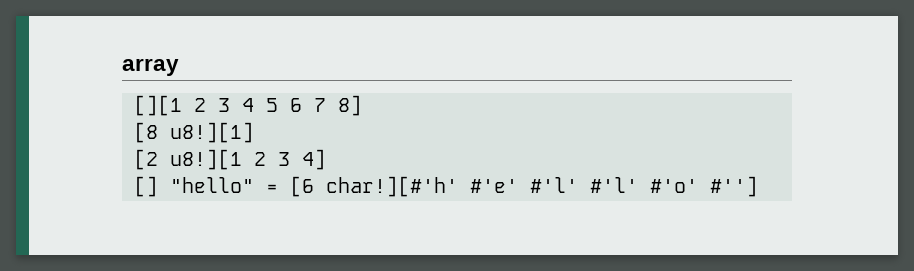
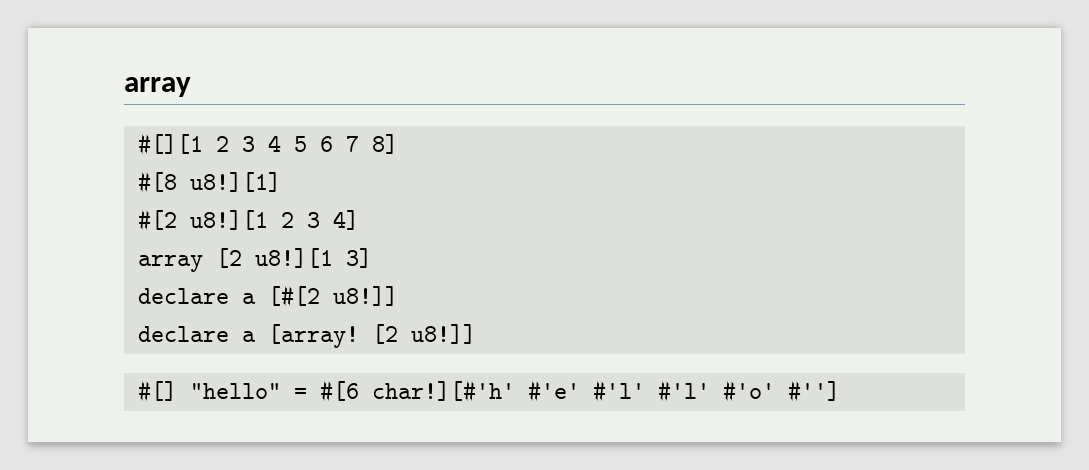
[134,95,183,116] [][1 -> [137,133,203,155] #[][1
[134,122,159,143] [8 -> [137,171,177,193] #[8
[134,149,159,170] [2 -> [137,209,177,231] #[2
[134,176,159,197] [] -> [137,248,372,272] [137,285,398,307] [137,324,476,348] [137,380,177,402] array [2 u8!][1 3] // declare a [#[2 u8!]] // declare a [array! [2 u8!]] // #[]
[290,176,315,197] [6 -> [319,380,359,402] #[6

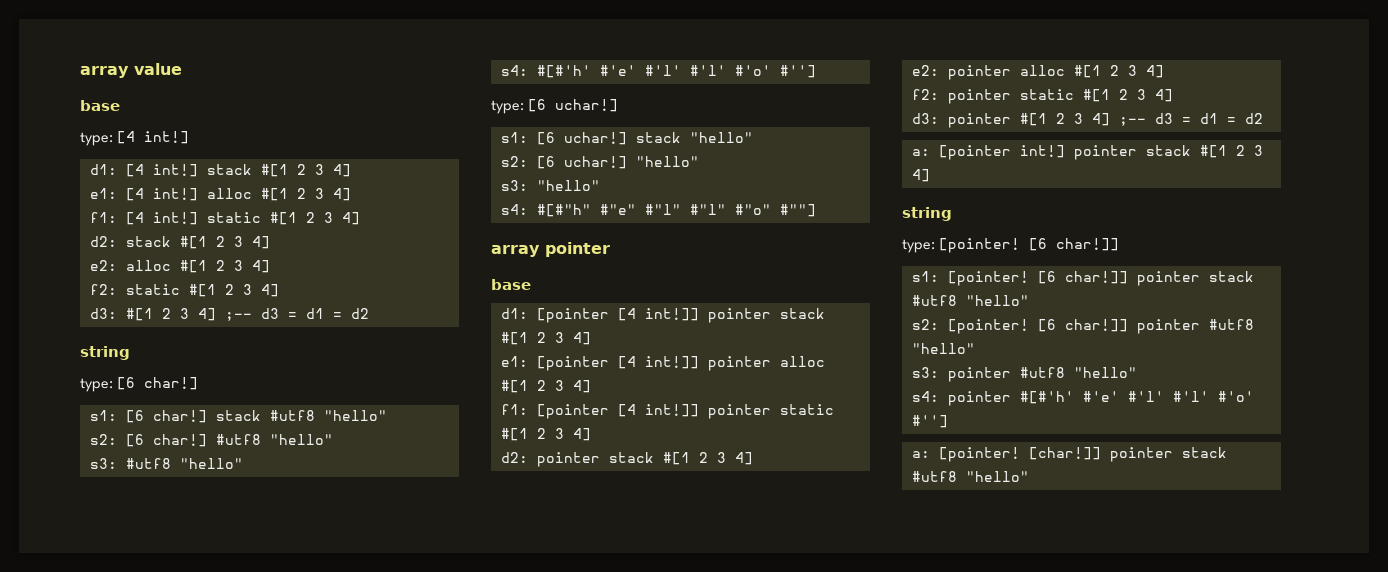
[124,77,191,97] [137,133,398,155] [137,171,281,193] [137,209,359,231] [137,248,372,272] [137,285,398,307] [137,324,476,348] [137,380,840,402] array // #[][1 2 3 4 5 6 7 8] // #[8 u8!][1] // #[2 u8!][1 2 3 4] // array [2 u8!][1 3] // declare a [#[2 u8!]] // declare a [array! [2 u8!]] // #[] "hello" = #[6 char!][#'h' #'e' #'l' #'l' #'o' #''] -> [80,63,182,78] [80,100,120,111] [80,131,190,146] [89,164,351,177] [89,188,351,201] [89,212,360,225] [89,236,270,249] [89,260,270,273] [89,284,279,297] [89,308,369,321] [80,346,130,360] [80,377,199,392] [89,410,387,423] [89,434,333,447] [89,458,243,469] [500,65,816,78] [491,99,619,114] [500,132,753,145] [500,156,699,169] [500,180,600,191] [500,204,816,217] [491,242,610,257] [491,279,531,290] [500,308,825,323] [500,332,591,345] [500,356,825,371] [500,380,591,393] [500,404,834,419] [500,428,591,441] [500,452,753,467] [911,65,1164,80] [911,89,1173,104] [911,113,1263,128] [911,145,1263,160] [911,169,930,182] [902,207,952,221] [902,238,1120,253] [911,271,1254,286] [911,295,1029,306] [911,319,1254,334] [911,343,975,354] [911,367,1137,382] [911,391,1254,406] [911,415,948,428] [911,447,1227,462] [911,471,1029,482] array value // base // type: [4 int!] // d1: [4 int!] stack #[1 2 3 4] // e1: [4 int!] alloc #[1 2 3 4] // f1: [4 int!] static #[1 2 3 4] // d2: stack #[1 2 3 4] // e2: alloc #[1 2 3 4] // f2: static #[1 2 3 4] // d3: #[1 2 3 4] ;-- d3 = d1 = d2 // string // type: [6 char!] // s1: [6 char!] stack #utf8 "hello" // s2: [6 char!] #utf8 "hello" // s3: #utf8 "hello" // s4: #[#'h' #'e' #'l' #'l' #'o' #''] // type: [6 uchar!] // s1: [6 uchar!] stack "hello" // s2: [6 uchar!] "hello" // s3: "hello" // s4: #[#"h" #"e" #"l" #"l" #"o" #""] // array pointer // base // d1: [pointer [4 int!]] pointer stack #[1 2 3 4] // e1: [pointer [4 int!]] pointer alloc #[1 2 3 4] // f1: [pointer [4 int!]] pointer static #[1 2 3 4] // d2: pointer stack #[1 2 3 4] // e2: pointer alloc #[1 2 3 4] // f2: pointer static #[1 2 3 4] // d3: pointer #[1 2 3 4] ;-- d3 = d1 = d2 // a: [pointer int!] pointer stack #[1 2 3 4] // string // type: [pointer! [6 char!]] // s1: [pointer! [6 char!]] pointer stack #utf8 "hello" // s2: [pointer! [6 char!]] pointer #utf8 "hello" // s3: pointer #utf8 "hello" // s4: pointer #[#'h' #'e' #'l' #'l' #'o' #''] // a: [pointer! [char!]] pointer stack #utf8 "hello"

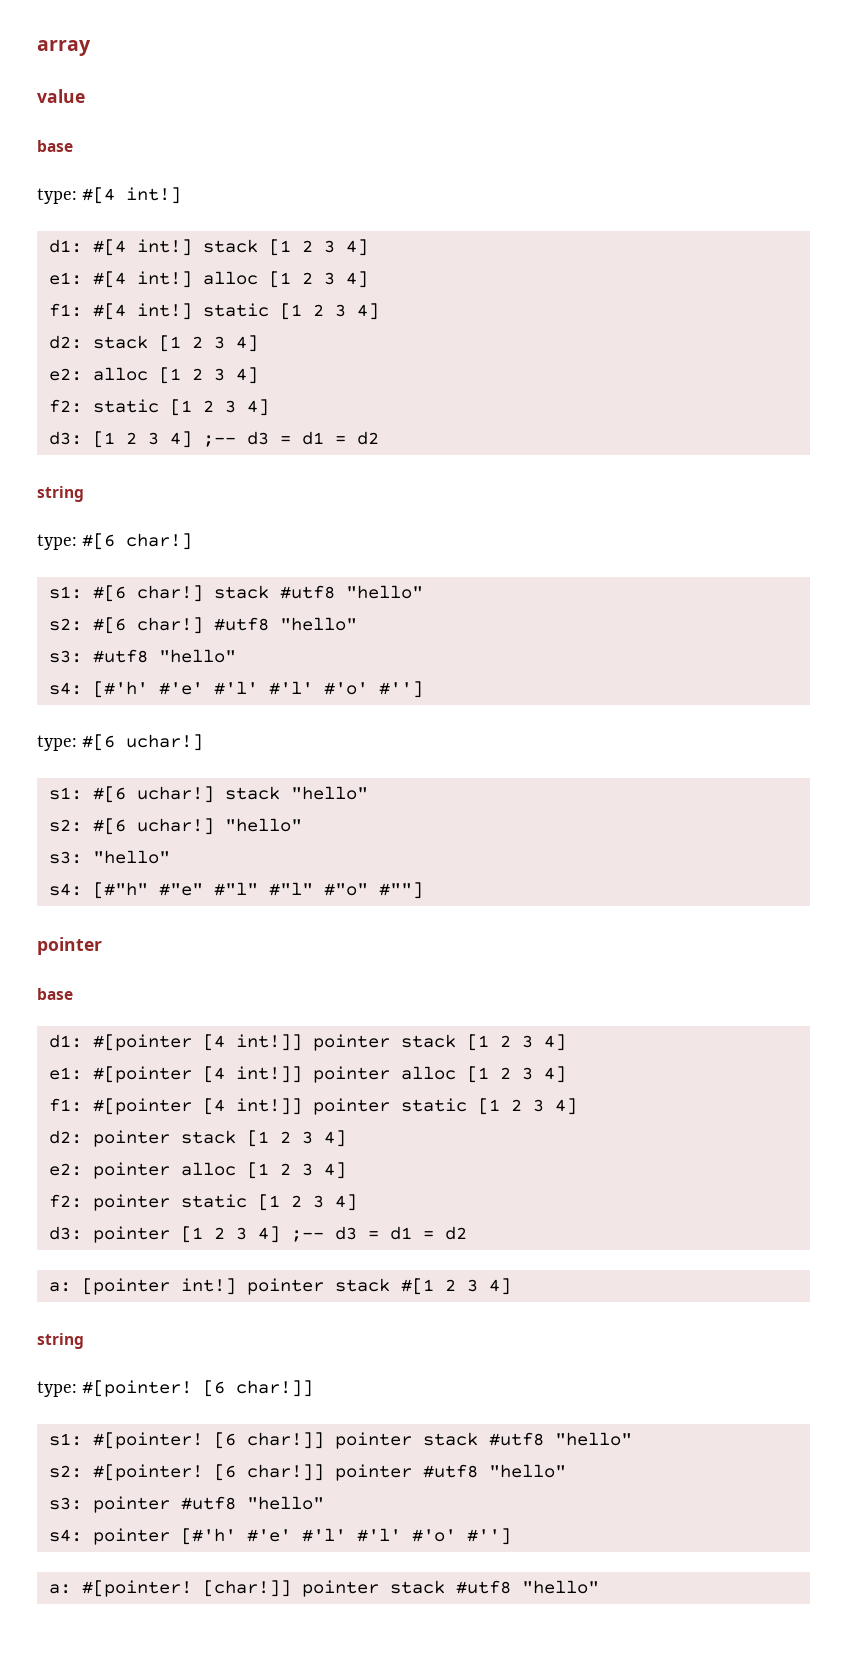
[80,66,129,78] array -> [37,40,91,56] array //
[117,131,136,144] [4 -> [82,187,116,204] #[4
[125,164,144,177] [4 -> [92,239,126,256] #[4
[260,164,351,177] [89,188,144,201] #[1 2 3 4] // e1: [4 -> [268,239,368,256] [48,271,126,288] [1 2 3 4] // e1: #[4
[260,188,351,201] [89,212,144,225] #[1 2 3 4] // f1: [4 -> [268,271,368,288] [48,303,126,320] [1 2 3 4] // f1: #[4
[269,212,297,225] #[1 -> [279,303,302,320] [1
[179,236,207,249] #[1 -> [158,335,181,352] [1
[179,260,207,273] #[1 -> [158,367,181,384] [1
[188,284,279,297] [89,308,153,321] #[1 2 3 4] // d3: #[1 -> [169,399,269,416] [48,431,115,448] [1 2 3 4] // d3: [1
[117,377,136,390] [6 -> [82,533,116,550] #[6
[125,410,144,423] [6 -> [92,585,126,602] #[6
[125,434,144,447] [6 -> [92,617,126,634] #[6
[536,65,591,78] #[#'h' -> [92,681,148,698] [#'h'
[528,99,547,112] [6 -> [82,734,116,751] #[6
[536,132,555,145] [6 -> [92,786,126,803] #[6
[536,156,555,169] [6 -> [92,818,126,835] #[6
[536,204,591,217] #[#"h" -> [92,882,148,899] [#"h"
[491,245,540,257] array -> (423, 890) none
[536,308,609,323] [pointer -> [92,1034,192,1051] #[pointer
[500,332,591,345] [500,356,609,371] #[1 2 3 4] // e1: [pointer -> [466,1034,566,1051] [48,1066,192,1083] [1 2 3 4] // e1: #[pointer
[500,380,591,393] [500,404,609,419] #[1 2 3 4] // f1: [pointer -> [466,1066,566,1083] [48,1098,192,1115] [1 2 3 4] // f1: #[pointer
[500,428,528,441] #[1 -> [477,1098,500,1115] [1
[662,452,690,465] #[1 -> [246,1130,269,1147] [1
[1073,65,1101,78] #[1 -> [246,1162,269,1179] [1
[1082,89,1110,102] #[1 -> [257,1194,280,1211] [1
[1019,113,1047,126] #[1 -> [180,1226,203,1243] [1
[939,238,1021,253] [pointer! -> [82,1380,193,1397] #[pointer!
[947,271,1029,286] [pointer! -> [92,1432,203,1449] #[pointer!
[947,319,1029,334] [pointer! -> [92,1464,203,1481] #[pointer!
[1019,391,1074,404] #[#'h' -> [180,1528,236,1545] [#'h'
[938,447,1020,462] [pointer! -> [81,1580,192,1597] #[pointer!

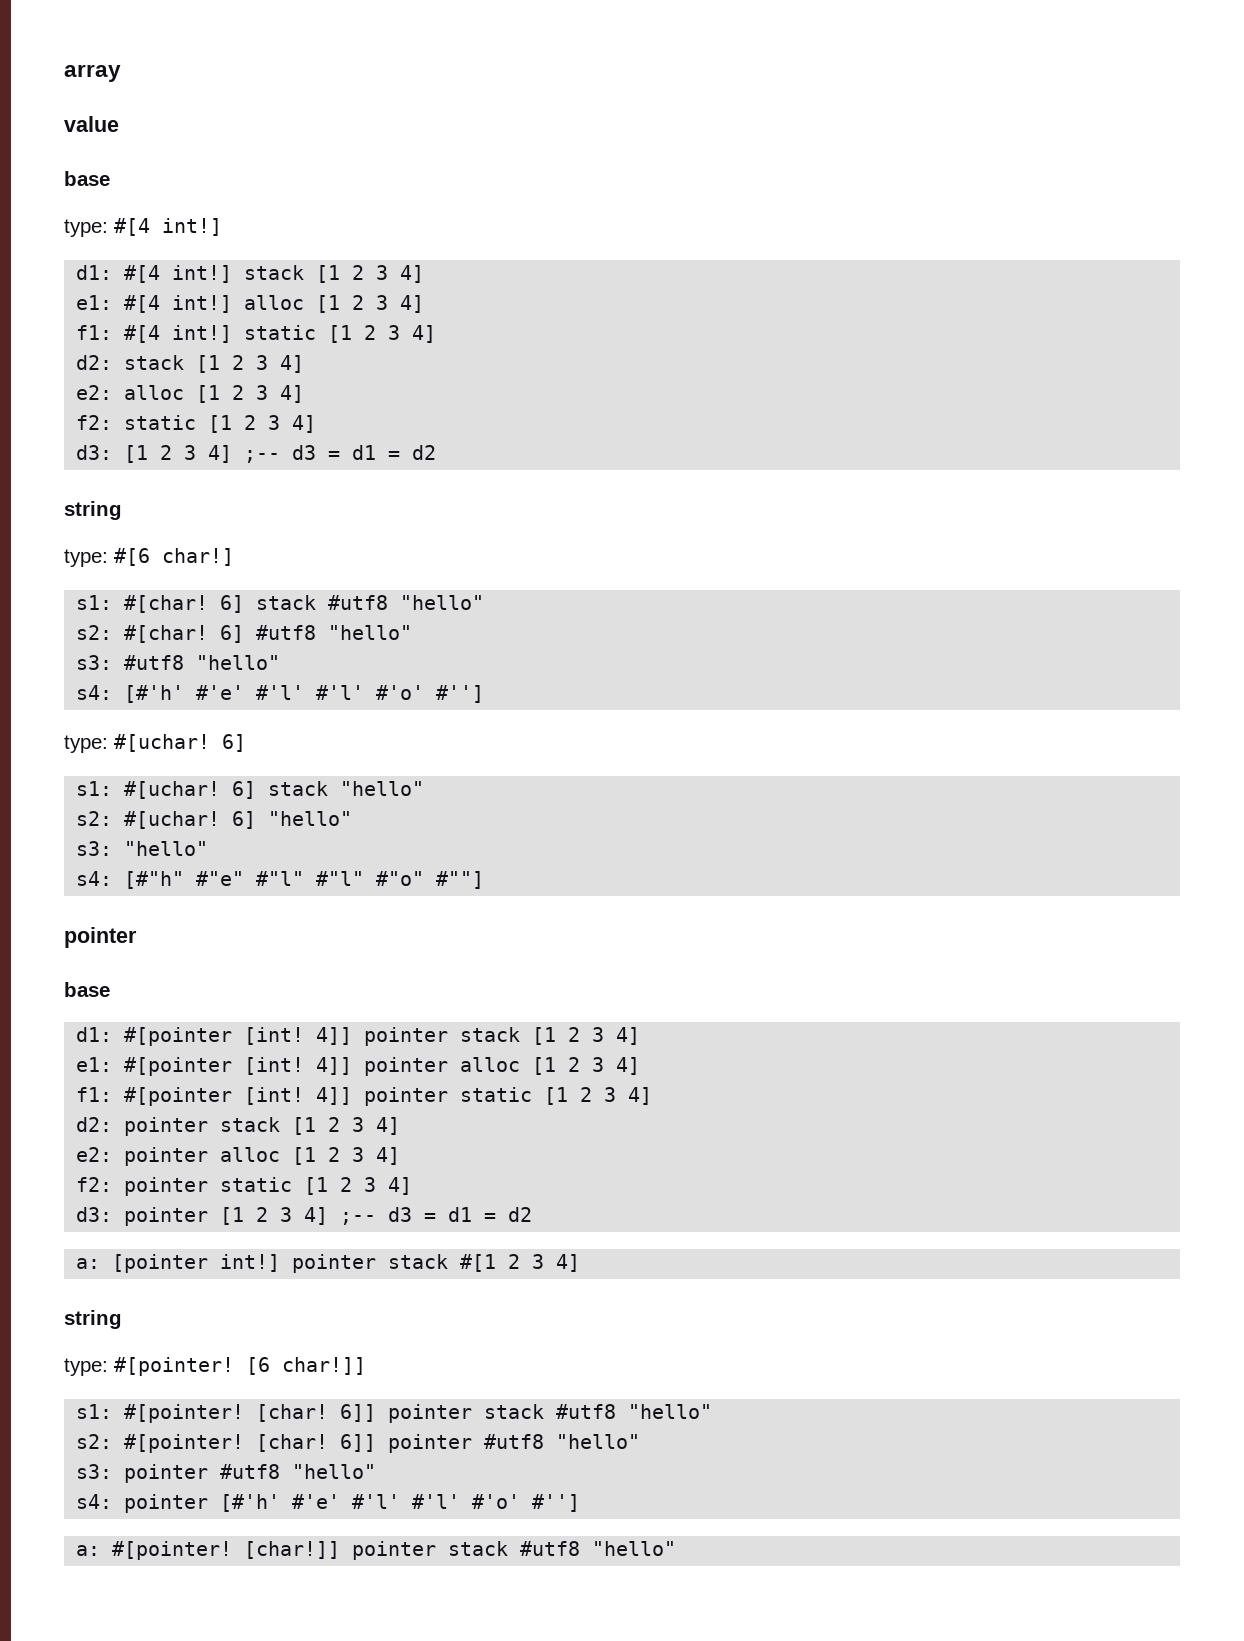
[92,585,423,602] [48,617,203,634] #[6 char!] stack #utf8 "hello" // s2: #[6 char!] -> [124,595,485,613] [76,625,245,643] #[char! 6] stack #utf8 "hello" // s2: #[char! 6]
[82,734,204,751] [48,786,214,803] #[6 uchar!] // s1: #[6 uchar!] -> [114,734,246,752] [76,781,257,799] #[uchar! 6] // s1: #[uchar! 6]
[92,818,214,835] #[6 uchar!] -> [124,811,257,829] #[uchar! 6]
[202,1034,302,1051] [4 int!]] -> [244,1027,353,1045] [int! 4]]
[202,1066,302,1083] [4 int!]] -> [244,1057,353,1075] [int! 4]]
[202,1098,302,1115] [4 int!]] -> [244,1087,353,1105] [int! 4]]
[213,1432,324,1449] [6 char!]] -> [256,1404,377,1422] [char! 6]]
[213,1464,324,1481] [6 char!]] -> [256,1434,377,1452] [char! 6]]

